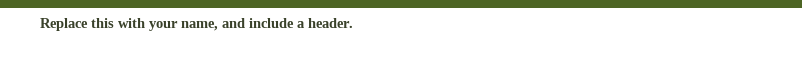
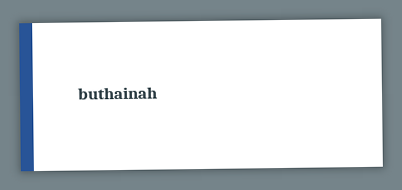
[40,18,353,31] Replace this with your name, and include a header. -> [77,86,158,100] buthainah

